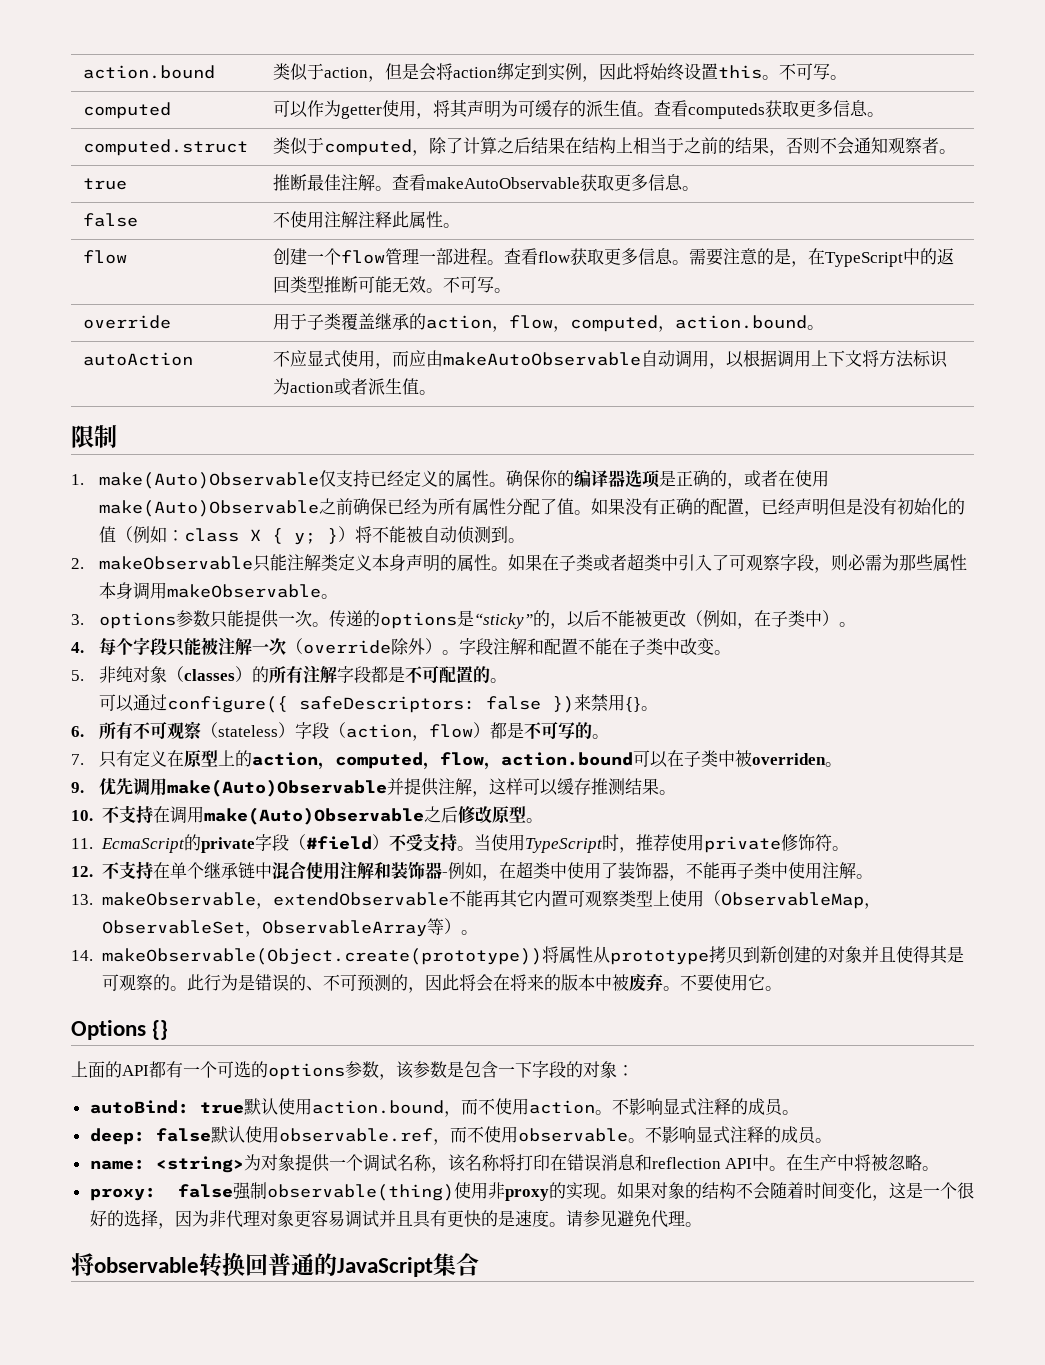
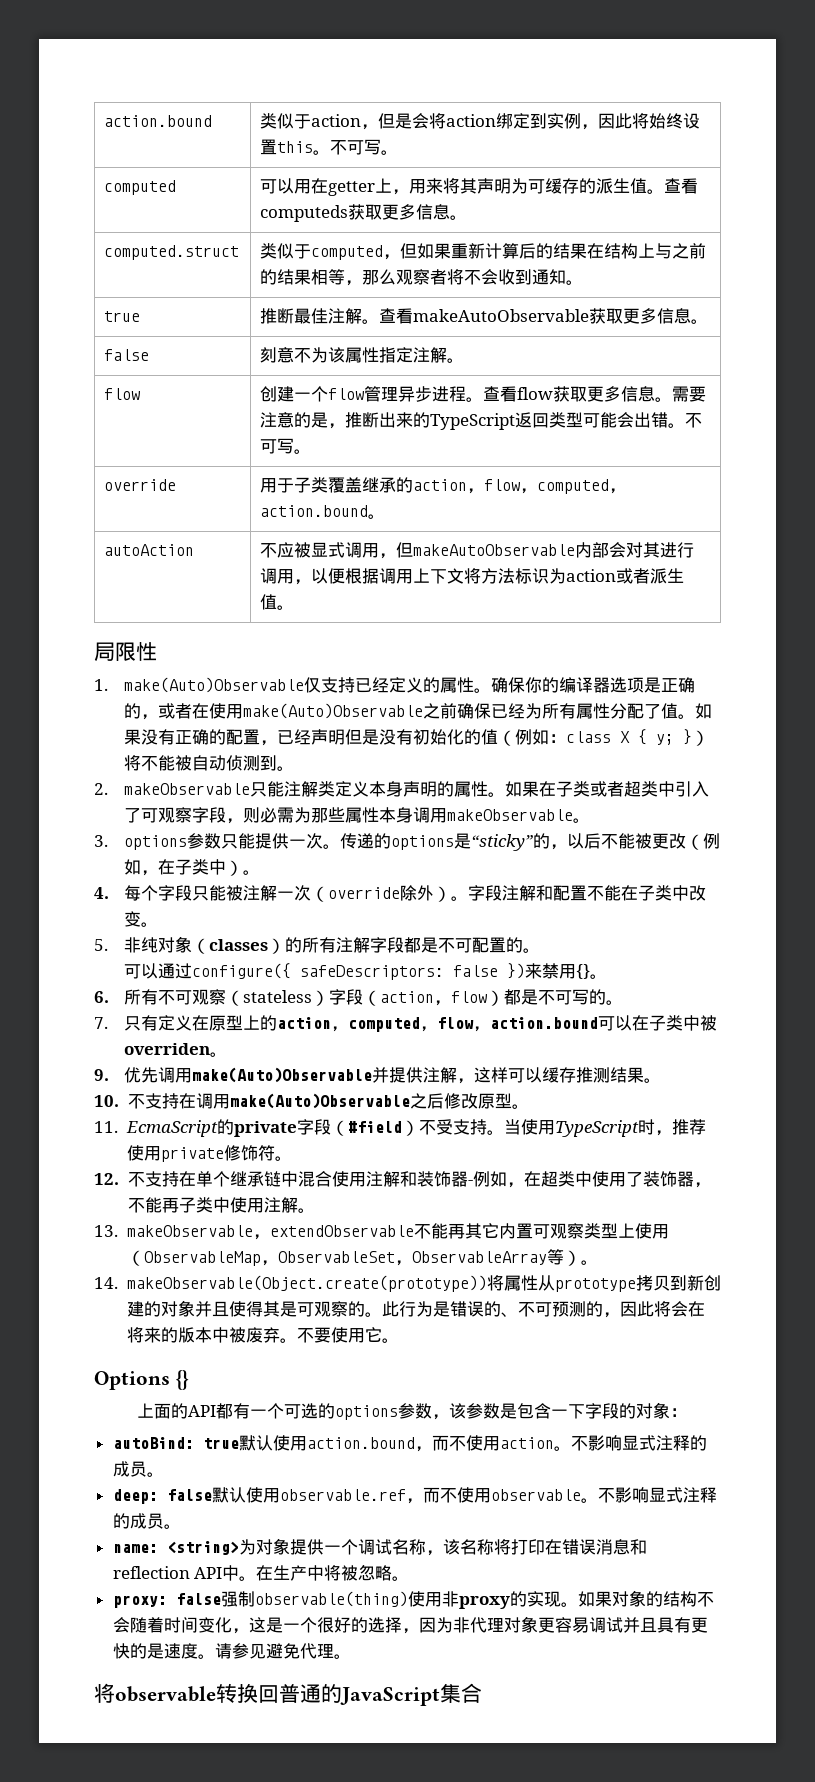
[307,100,434,119] 作为getter使用， -> [294,178,444,196] 用在getter上，用来
[429,137,532,154] 除了计算之后 -> [400,243,554,259] 但如果重新计算后的
[633,137,685,154] 相当于 -> [655,243,673,259] 与
[769,137,940,156] ，否则不会通知观察者 -> [311,269,567,286] 相等，那么观察者将不会收到通知
[273,211,444,228] 不使用注解注释此属性 -> [260,347,448,363] 刻意不为该属性指定注解
[419,248,454,265] 一部 -> [398,386,433,402] 异步
[808,248,955,267] [273,276,427,293] 在TypeScript中的返回类型推断可能无效 -> [345,412,669,430] 推断出来的TypeScript返回类型可能会出错
[307,350,676,369] 显式使用，而应由makeAutoObservable自动 -> [294,542,695,559] 被显式调用，但makeAutoObservable内部会对其进行
(745, 359) none -> [328,568,346,584] 便
[71,425,117,448] 限制 -> [94,642,157,661] 局限性

